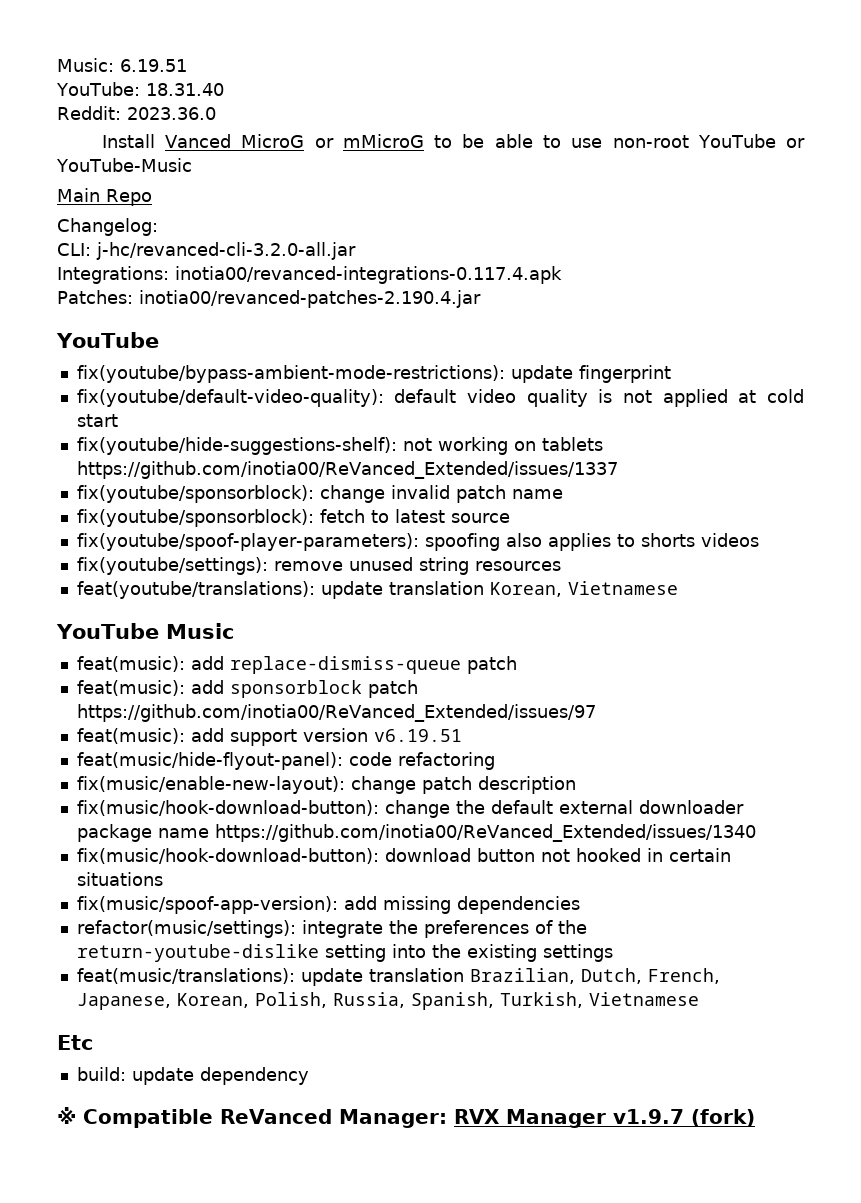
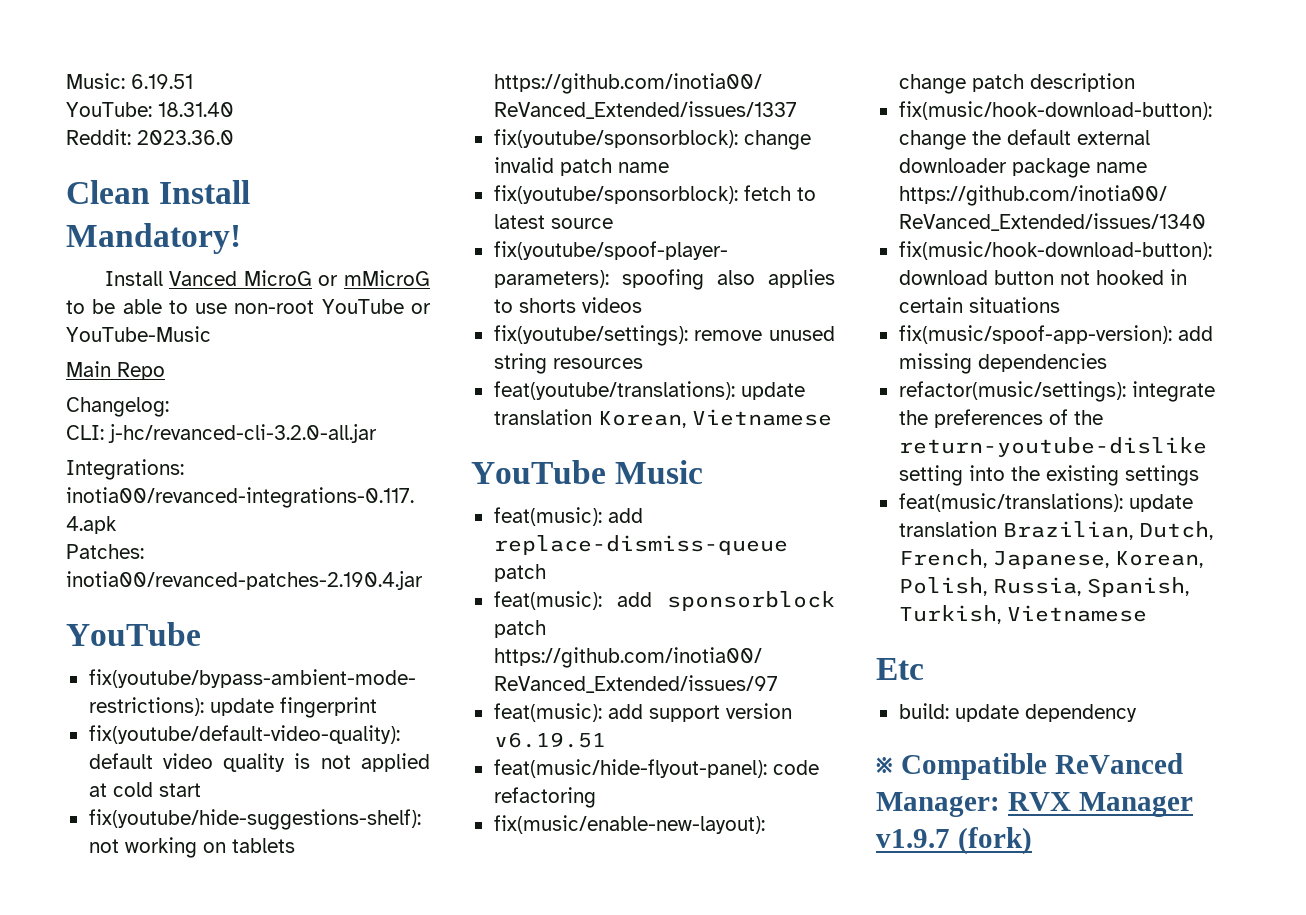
(216, 113) none -> [66,180,251,204] [66,223,241,254] // Clean Install Mandatory!

